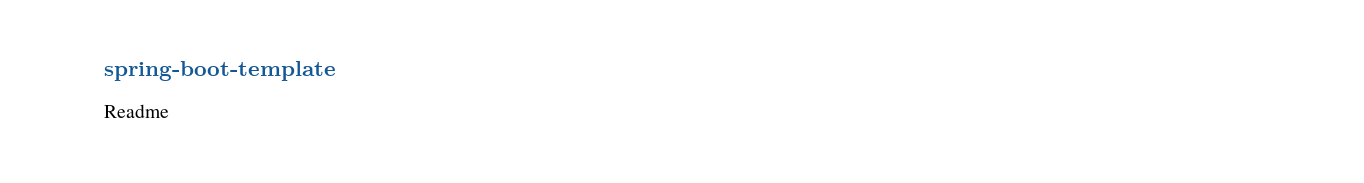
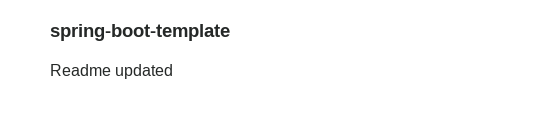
(169, 111) none -> [115,64,174,79] updated

